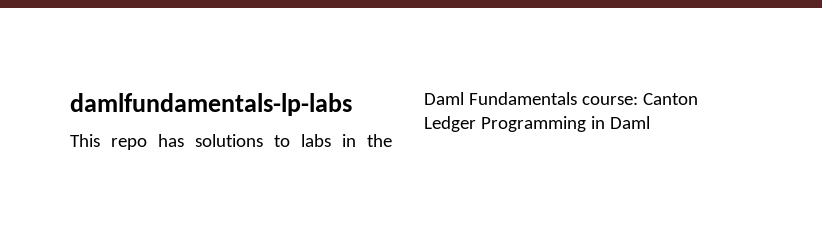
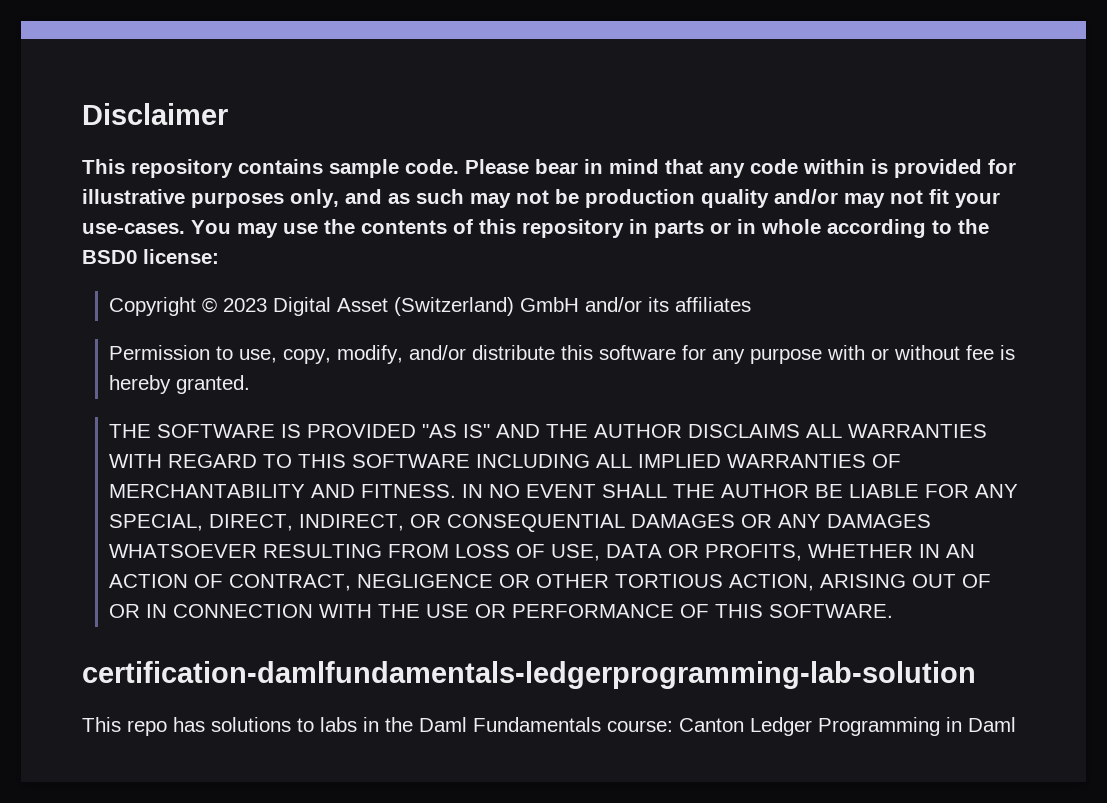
[70,93,352,116] damlfundamentals-lp-labs -> [82,103,228,125] [82,159,1016,178] [82,189,1000,208] [82,219,989,238] [82,249,219,264] [108,297,751,316] [108,345,1015,364] [108,375,250,394] [108,424,987,438] [108,454,901,468] [108,484,1018,498] [108,514,931,532] [108,544,975,561] [108,574,991,591] [108,604,893,618] [82,661,976,689] Disclaimer // This repository contains sample code. Please bear in mind that any code within is provided for illustrative purposes only, and as such may not be production quality and/or may not fit your use-cases. You may use the contents of this repository in parts or in whole according to the BSD0 license: // Copyright © 2023 Digital Asset (Switzerland) GmbH and/or its affiliates // Permission to use, copy, modify, and/or distribute this software for any purpose with or without fee is hereby granted. // THE SOFTWARE IS PROVIDED "AS IS" AND THE AUTHOR DISCLAIMS ALL WARRANTIES WITH REGARD TO THIS SOFTWARE INCLUDING ALL IMPLIED WARRANTIES OF MERCHANTABILITY AND FITNESS. IN NO EVENT SHALL THE AUTHOR BE LIABLE FOR ANY SPECIAL, DIRECT, INDIRECT, OR CONSEQUENTIAL DAMAGES OR ANY DAMAGES WHATSOEVER RESULTING FROM LOSS OF USE, DATA OR PROFITS, WHETHER IN AN ACTION OF CONTRACT, NEGLIGENCE OR OTHER TORTIOUS ACTION, ARISING OUT OF OR IN CONNECTION WITH THE USE OR PERFORMANCE OF THIS SOFTWARE. // certification-damlfundamentals-ledgerprogramming-lab-solution

